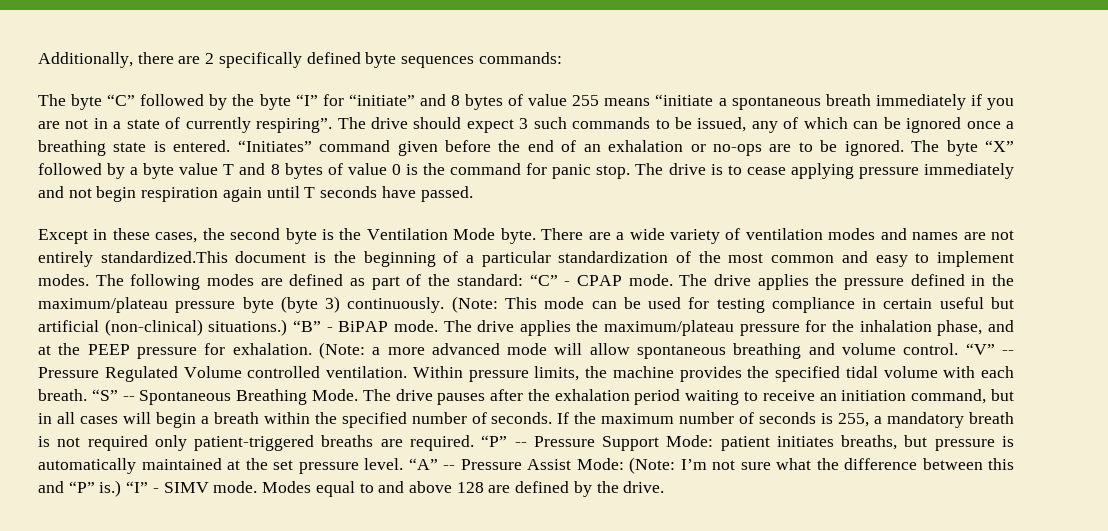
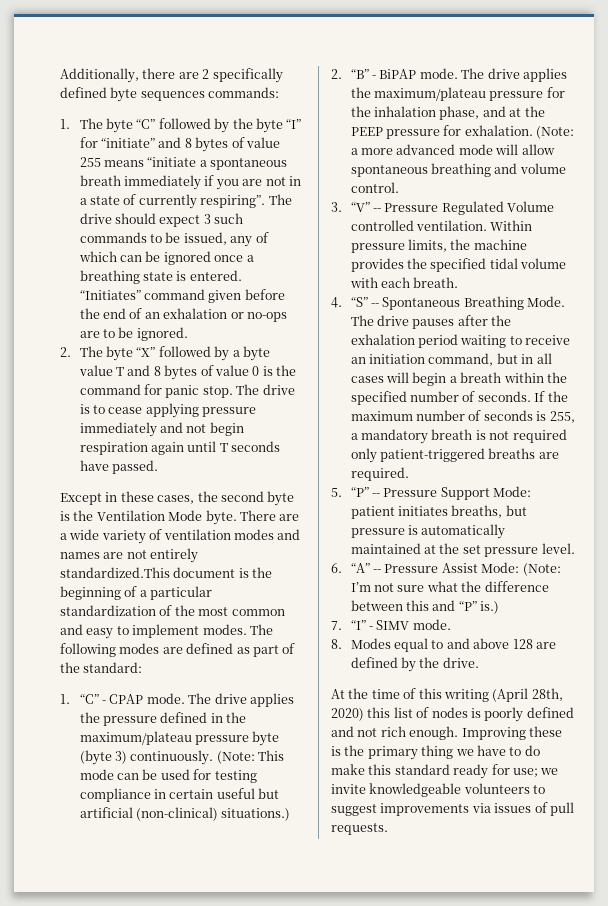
(562, 58) none -> [60,119,70,129] 1.
(904, 148) none -> [60,347,71,357] // 2.
(523, 280) none -> [60,694,70,704] // 1.
(288, 327) none -> [331,69,342,79] // 2.
(959, 349) none -> [331,202,342,212] // 3.
(87, 395) none -> [331,297,342,308] // 4.
(474, 443) none -> [331,488,342,497] // 5.
(403, 464) none -> [331,563,342,573] // 6.
(122, 488) none -> [331,621,342,630] // 7.
(258, 487) none -> [331,639,342,649] // 8.
(665, 487) none -> [331,688,563,702] [331,707,574,722] [331,726,562,740] [331,745,540,760] [331,764,559,779] [331,783,546,797] [331,802,574,816] [331,823,388,835] // At the time of this writing (April 28th, 2020) this list of nodes is poorly defined and not rich enough. Improving these is the primary thing we have to do make this standard ready for use; we invite knowledgeable volunteers to suggest improvements via issues of pull requests.

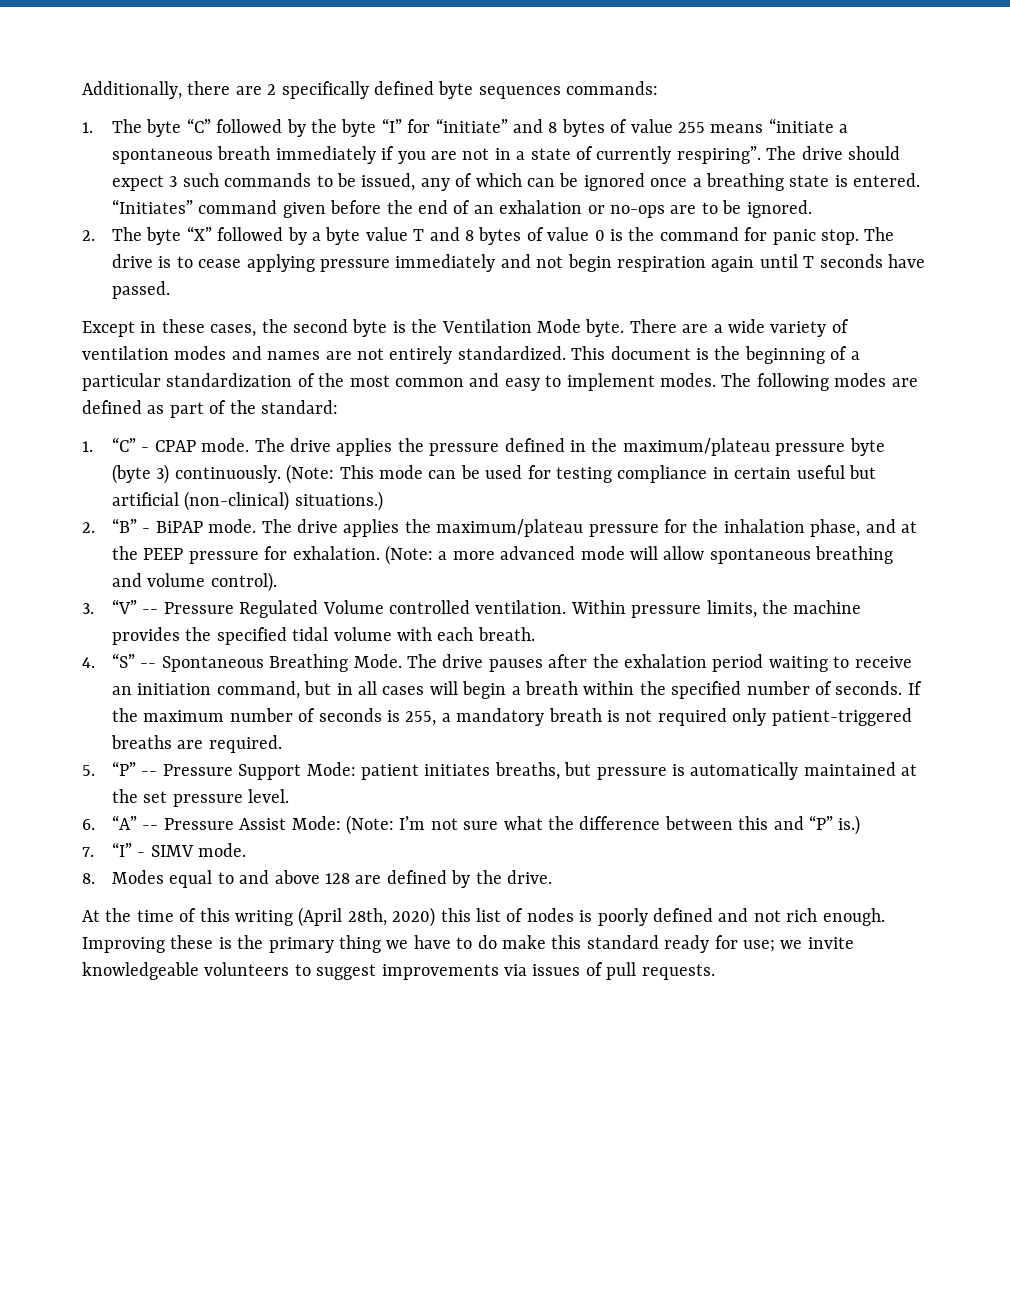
[60,567,170,578] standardized.This -> [457,346,606,360] standardized. This
[350,182,399,193] control. -> [210,572,277,592] control).

